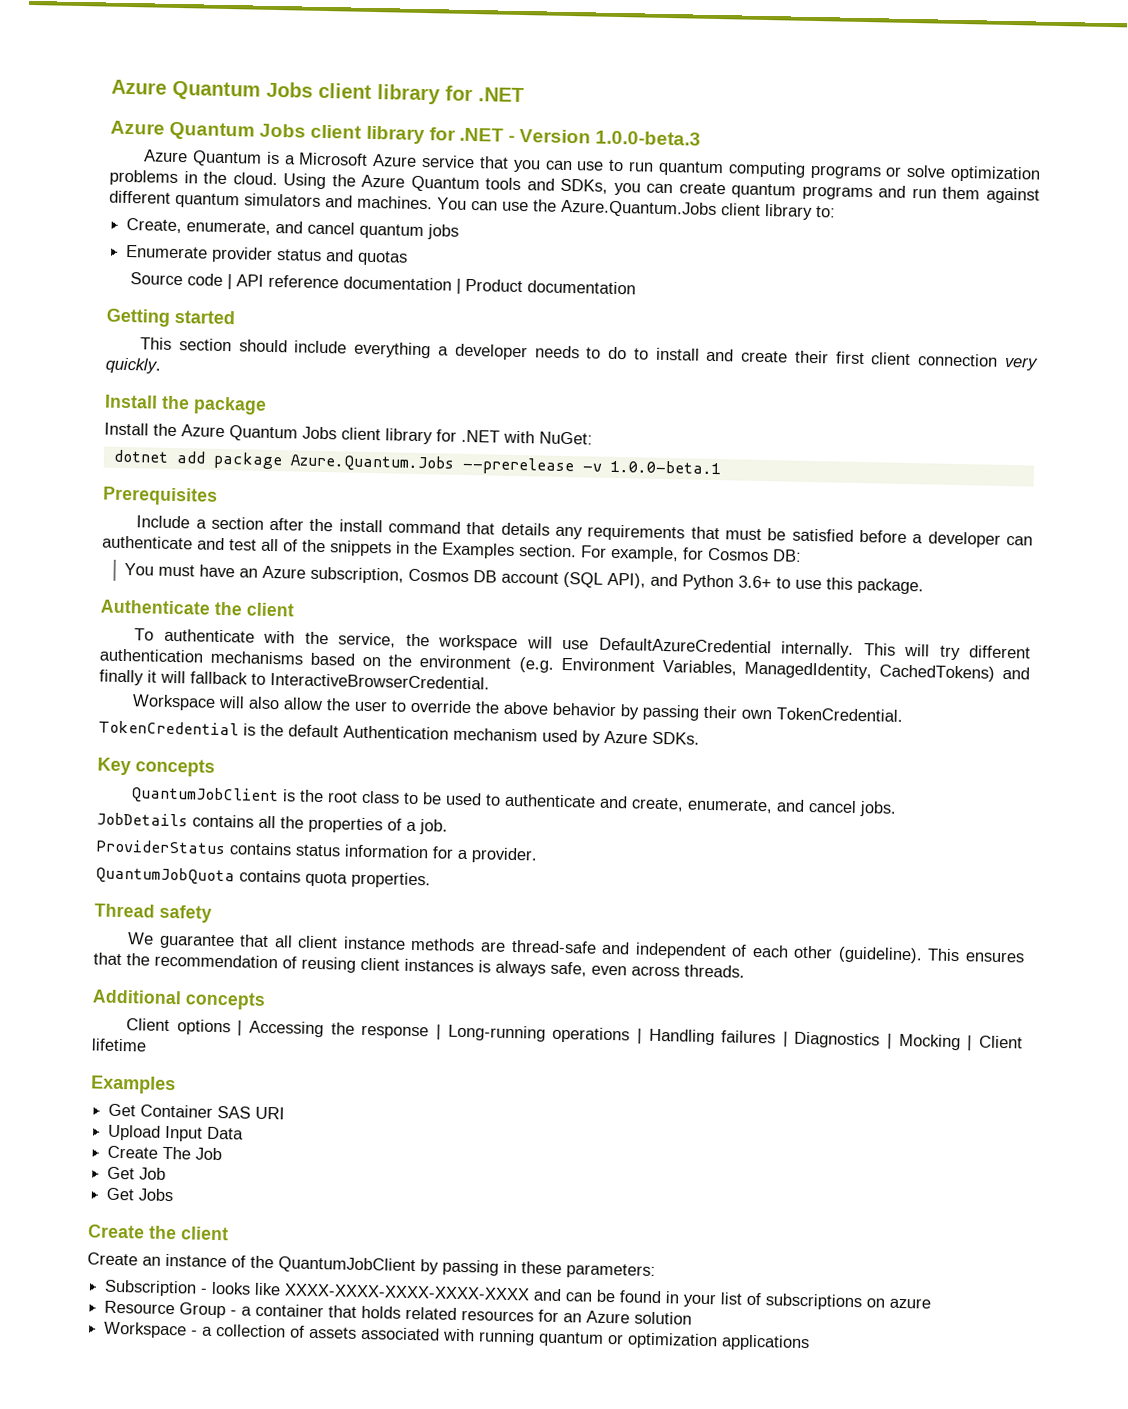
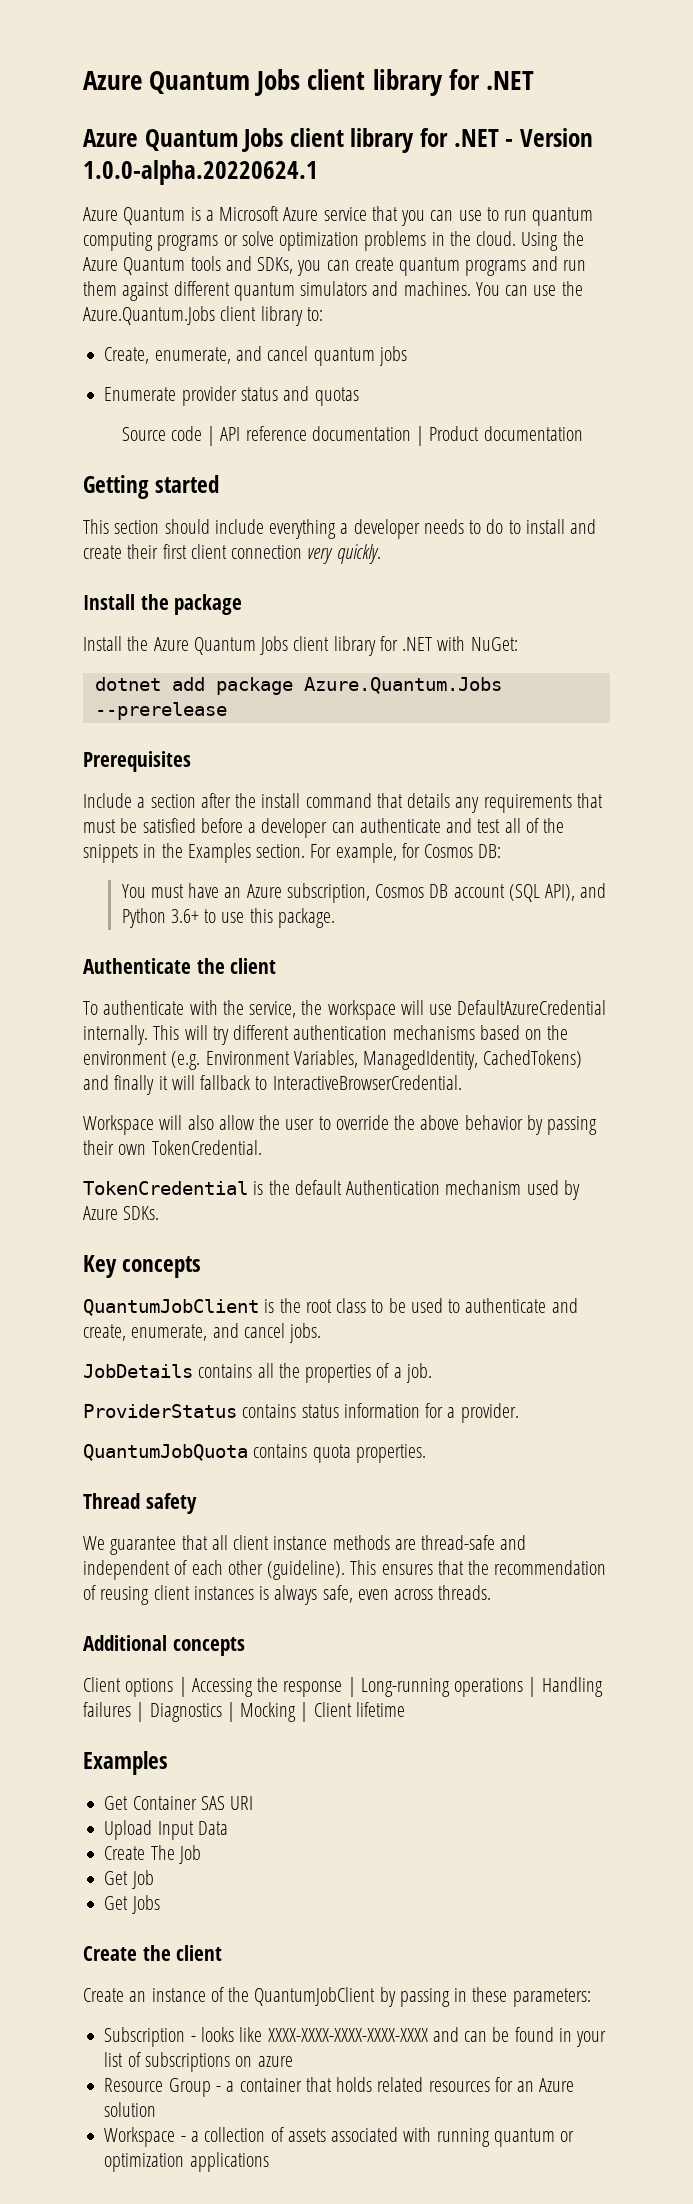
[595,130,702,146] 1.0.0-beta.3 -> [83,160,318,185] 1.0.0-alpha.20220624.1
[581,459,721,475] -v 1.0.0-beta.1 -> (227, 711) none

